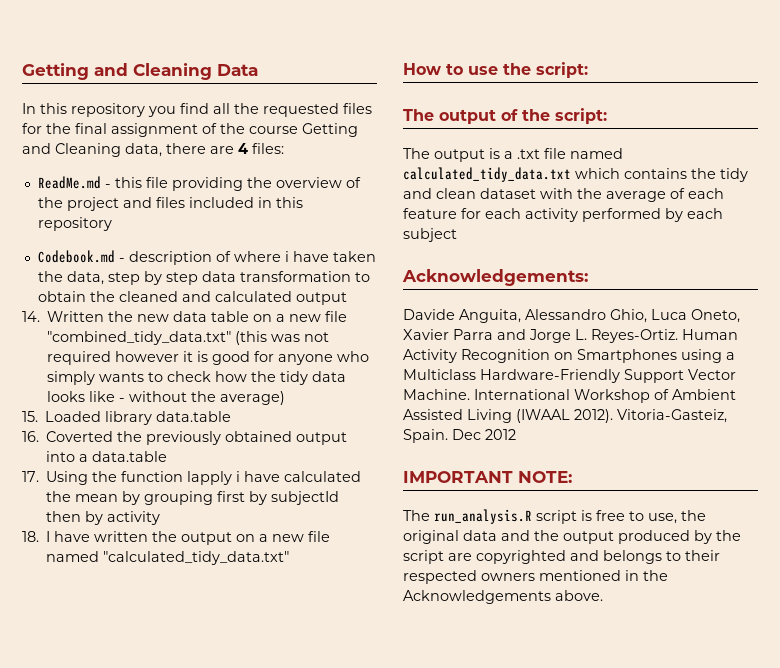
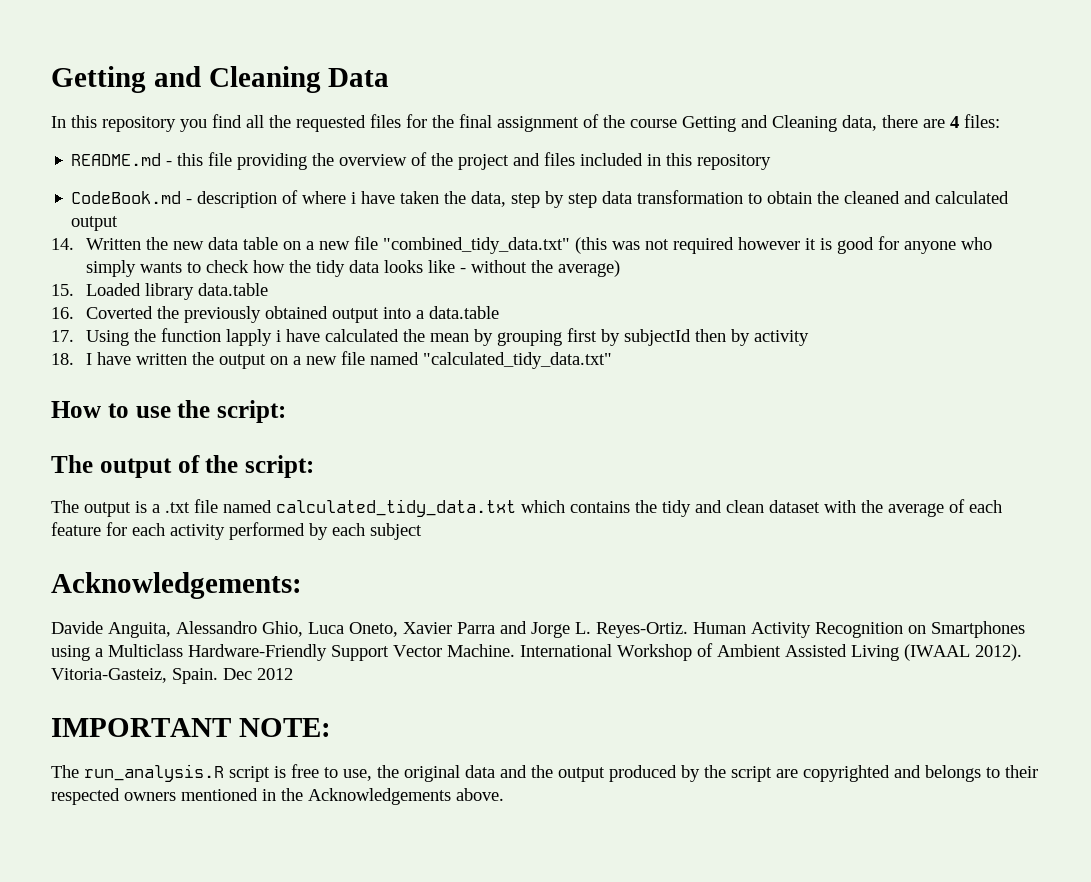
[37,176,101,189] ReadMe.md -> [71,153,162,166] README.md
[37,250,115,263] Codebook.md -> [71,191,182,204] CodeBook.md

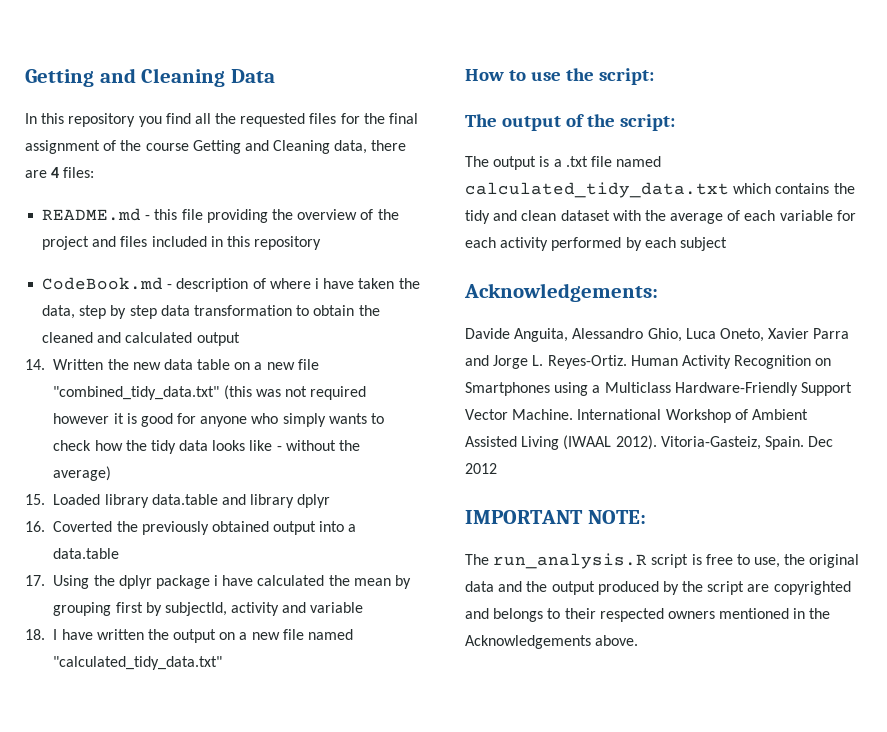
(268, 289) none -> [221,494,331,508] and library dplyr
[160,328,272,346] function lapply -> [118,575,210,589] dplyr package
[623,329,809,346] subjectId then by activity -> [164,602,364,616] subjectId, activity and variable
[51,522,101,536] feature -> [779,210,833,221] variable

